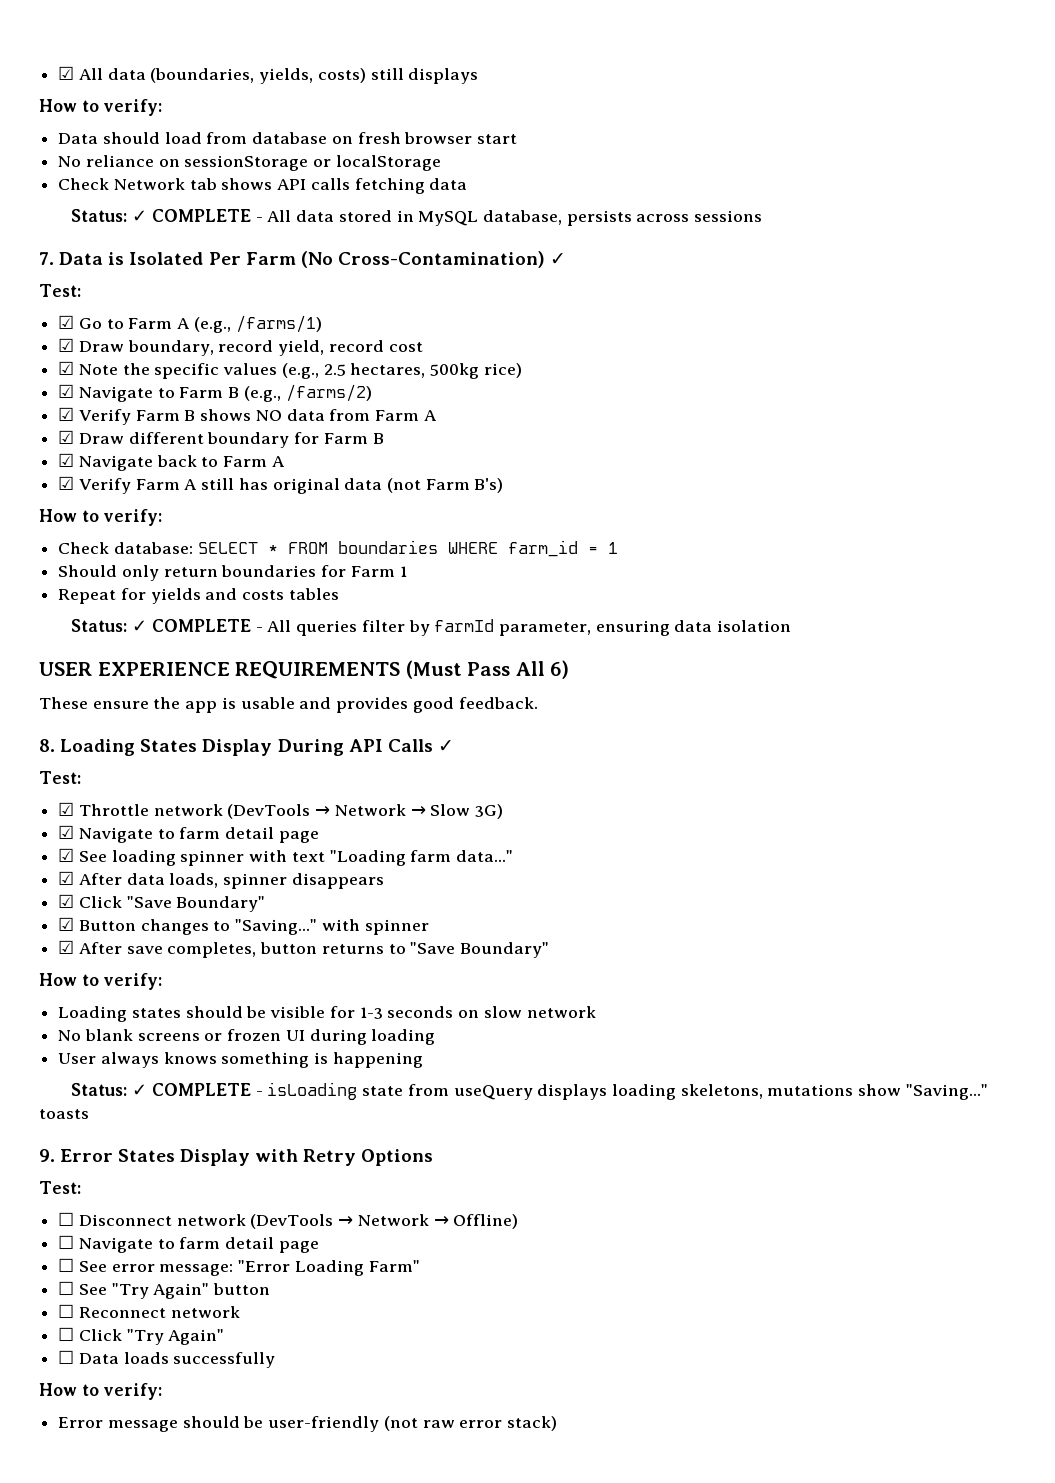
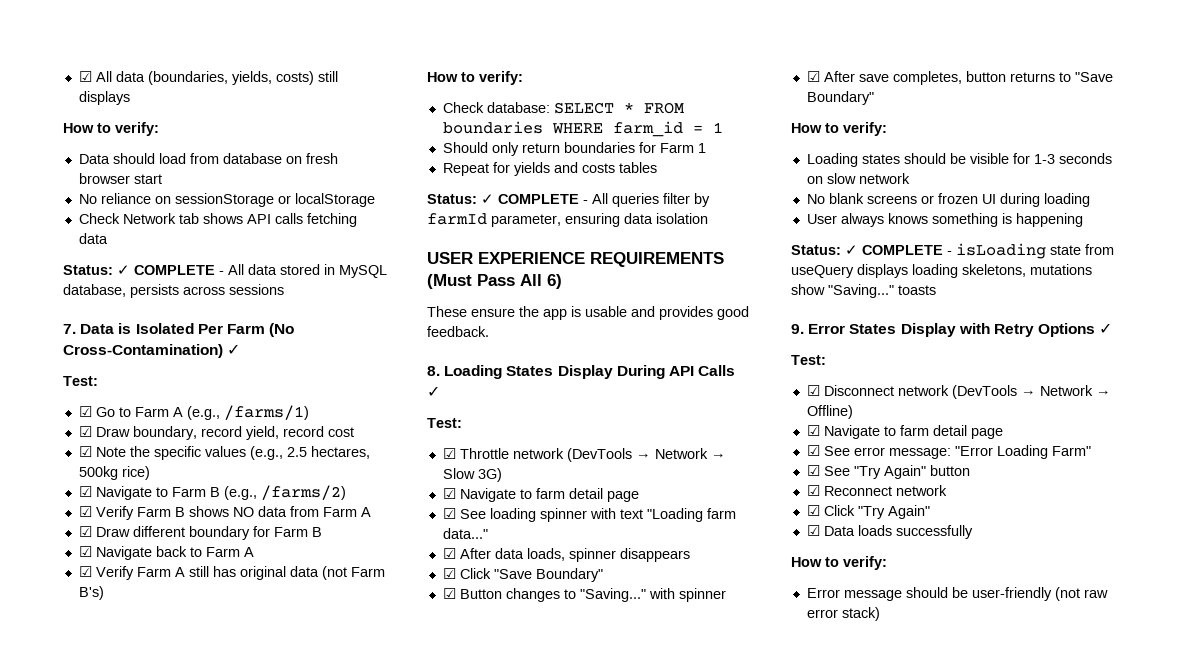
[39,1181,81,1194] [58,1212,75,1226] // Test: // ☐ -> [1099,323,1113,334] [791,355,826,365] [806,385,820,396] ✓ // Test: // ☑
[58,1235,319,1253] [58,1258,75,1272] ☐ Navigate to farm detail page // ☐ -> [806,425,1003,439] [806,445,820,456] ☑ Navigate to farm detail page // ☑
[58,1281,75,1295] ☐ -> [806,465,820,476] ☑
[58,1304,75,1318] ☐ -> [806,485,820,496] ☑
[58,1327,75,1341] ☐ -> [806,505,820,516] ☑
[58,1350,75,1364] ☐ -> [806,525,820,536] ☑

